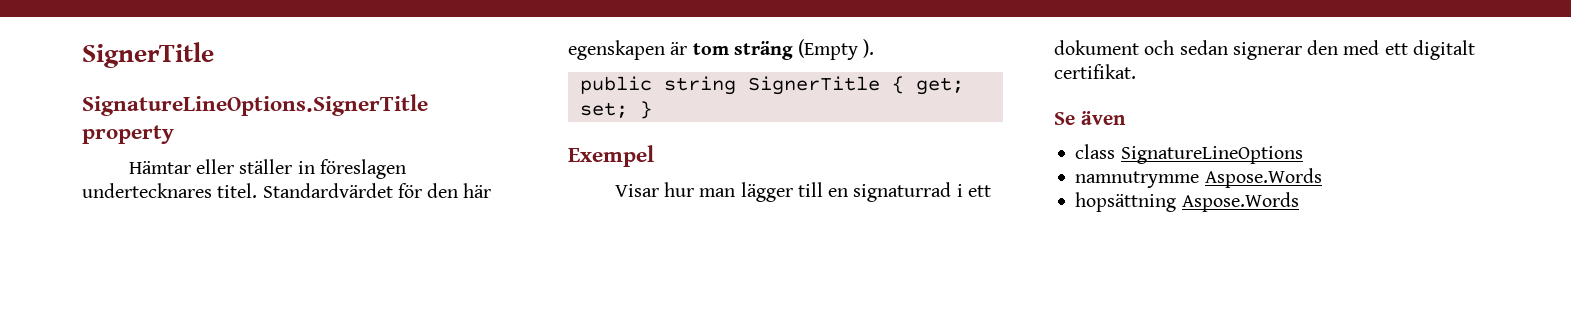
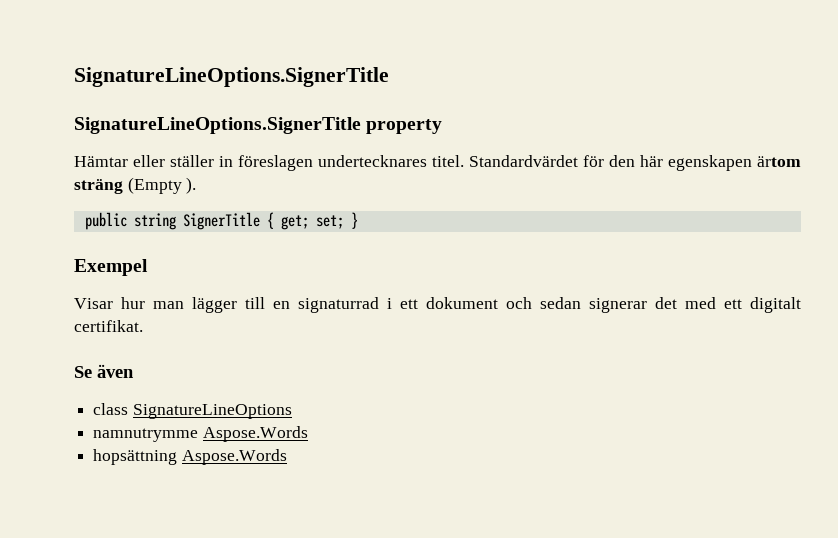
[82,42,214,68] SignerTitle -> [74,67,389,87] SignatureLineOptions.SignerTitle
[670,42,729,55] är tom -> [757,156,801,167] ärtom
[1307,40,1339,55] den -> [655,297,677,309] det

